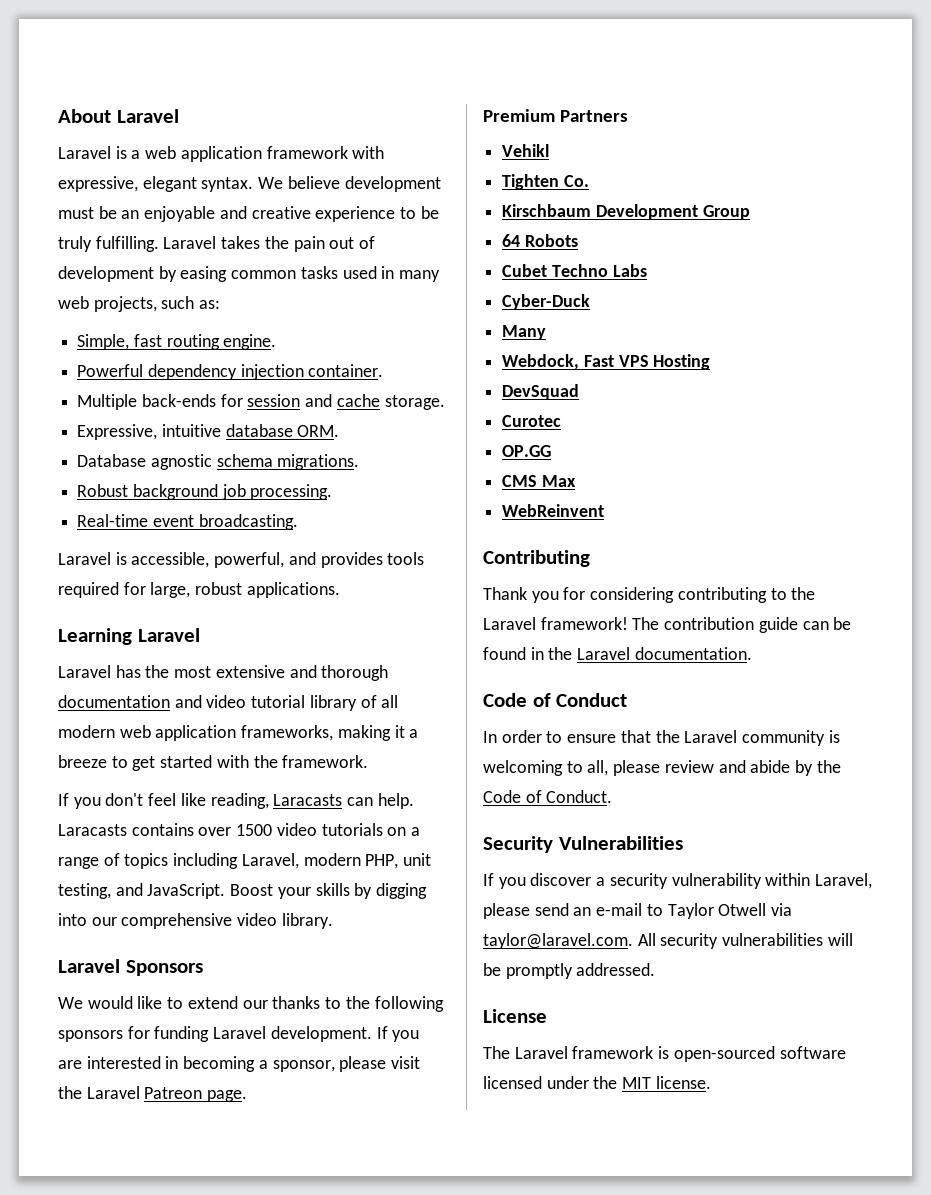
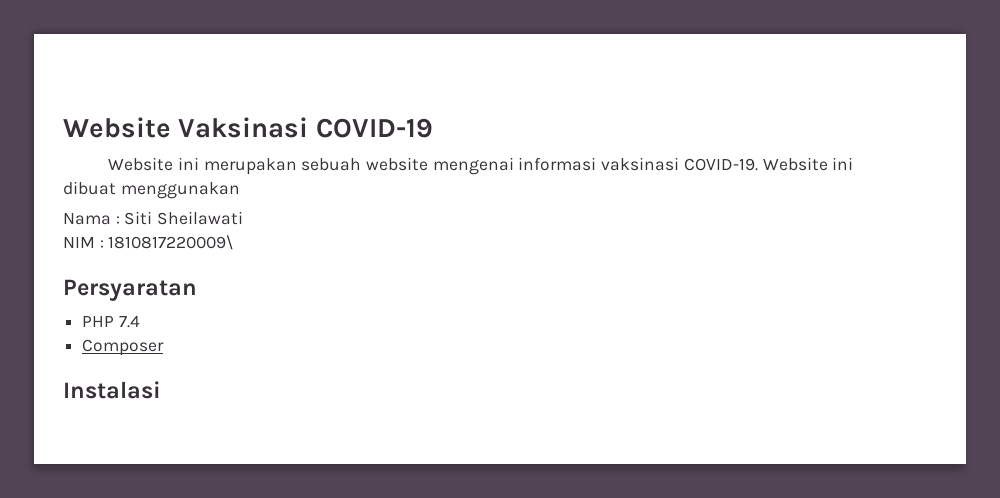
[58,109,179,123] [58,146,385,162] [58,176,441,192] [58,206,439,222] [58,236,376,252] [58,266,441,282] [58,296,221,312] [77,334,277,350] [77,364,384,380] [77,394,445,410] [77,424,340,440] [77,454,360,470] [77,484,333,500] [77,514,298,530] [58,552,425,568] [58,582,340,598] [58,628,200,645] [58,665,389,681] [58,695,399,711] [58,725,419,741] [58,755,369,771] [58,793,414,809] [58,823,421,836] [58,853,432,869] [58,883,428,899] [58,913,333,929] [58,959,203,976] [58,996,444,1012] [58,1026,420,1042] [58,1056,421,1072] [58,1086,248,1102] [483,109,629,122] [502,144,550,157] [502,174,589,190] [502,204,750,220] [502,234,578,247] [502,264,647,277] [502,294,591,310] [502,325,547,340] [502,354,711,370] [502,384,580,400] [502,415,562,427] [502,445,552,457] [502,475,576,487] [502,504,605,517] [483,550,590,567] [483,587,816,603] [483,617,852,633] [483,647,752,660] [483,693,628,707] [483,730,840,746] [483,760,841,776] [483,790,613,803] [483,836,683,853] [483,873,873,889] [483,903,793,919] [483,933,853,949] [483,963,656,979] [483,1009,547,1023] [483,1046,846,1062] [483,1076,711,1089] About Laravel // Laravel is a web application framework with expressive, elegant syntax. We believe development must be an enjoyable and creative experience to be truly fulfilling. Laravel takes the pain out of development by easing common tasks used in many web projects, such as: // Simple, fast routing engine. // Powerful dependency injection container. // Multiple back-ends for session and cache storage. // Expressive, intuitive database ORM. // Database agnostic schema migrations. // Robust background job processing. // Real-time event broadcasting. // Laravel is accessible, powerful, and provides tools required for large, robust applications. // Learning Laravel // Laravel has the most extensive and thorough documentation and video tutorial library of all modern web application frameworks, making it a breeze to get started with the framework. // If you don't feel like reading, Laracasts can help. Laracasts contains over 1500 video tutorials on a range of topics including Laravel, modern PHP, unit testing, and JavaScript. Boost your skills by digging into our comprehensive video library. // Laravel Sponsors // We would like to extend our thanks to the following sponsors for funding Laravel development. If you are interested in becoming a sponsor, please visit the Laravel Patreon page. // Premium Partners // Vehikl // Tighten Co. // Kirschbaum Development Group // 64 Robots // Cubet Techno Labs // Cyber-Duck // Many // Webdock, Fast VPS Hosting // DevSquad // Curotec // OP.GG // CMS Max // WebReinvent // Contributing // Thank you for considering contributing to the Laravel framework! The contribution guide can be found in the Laravel documentation. // Code of Conduct // In order to ensure that the Laravel community is welcoming to all, please review and abide by the Code of Conduct. // Security Vulnerabilities // If you discover a security vulnerability within Laravel, please send an e-mail to Taylor Otwell via taylor@laravel.com. All security vulnerabilities will be promptly addressed. // License // The Laravel framework is open-sourced software licensed under the MIT license. -> [63,117,433,138] [108,157,854,175] [63,181,240,199] [63,211,244,225] [63,235,235,250] [63,279,197,301] [82,315,140,328] [82,339,165,356] [63,381,161,399] Website Vaksinasi COVID-19 // Website ini merupakan sebuah website mengenai informasi vaksinasi COVID-19. Website ini dibuat menggunakan // Nama : Siti Sheilawati // NIM : 1810817220009\ // Persyaratan // PHP 7.4 // Composer // Instalasi

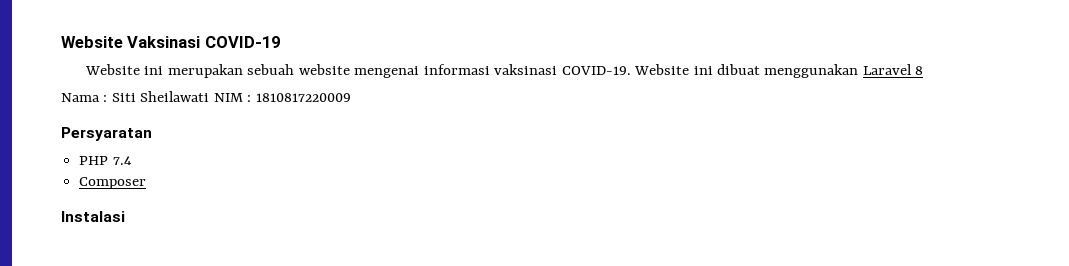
(240, 190) none -> [862,64,924,75] Laravel 8
(244, 218) // -> (210, 96) none
[108,235,235,250] 1810817220009\ -> [255,93,351,102] 1810817220009

